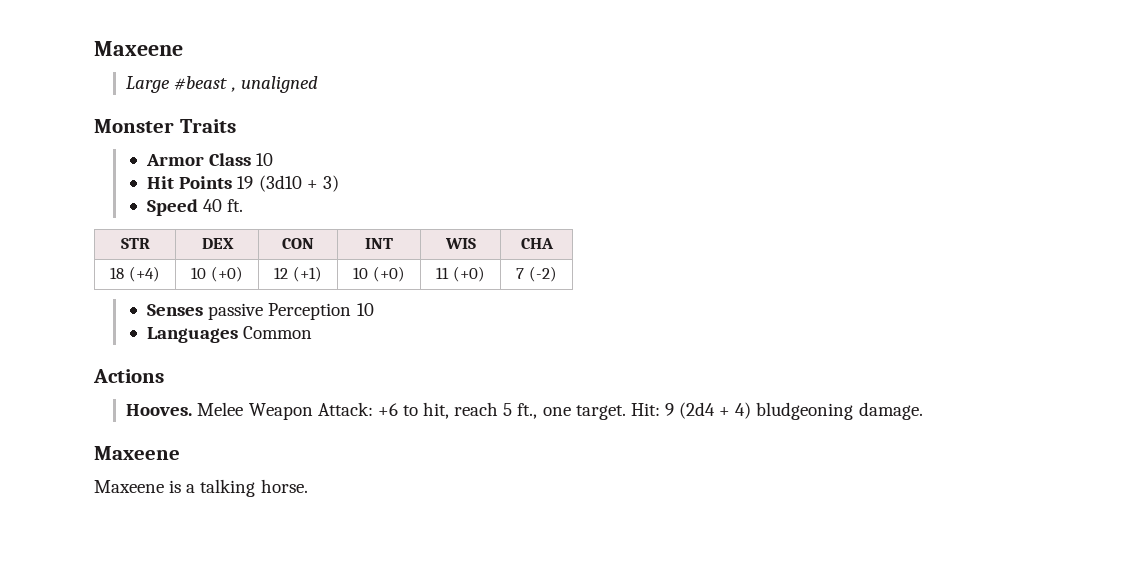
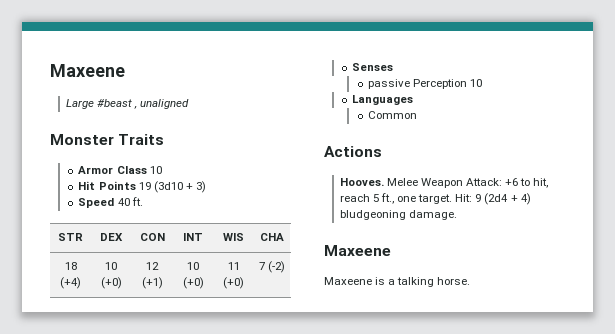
(204, 310) none -> (394, 67) //
(239, 335) none -> (414, 100) //

